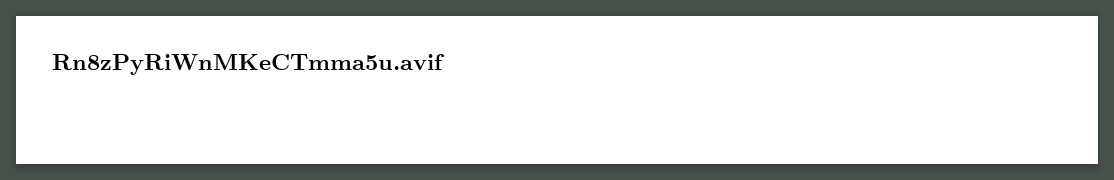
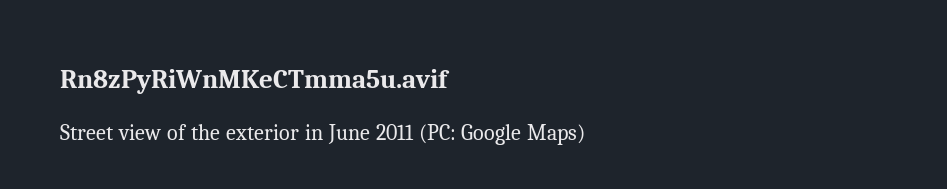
(445, 64) none -> [60,124,586,145] // Street view of the exterior in June 2011 (PC: Google Maps)

